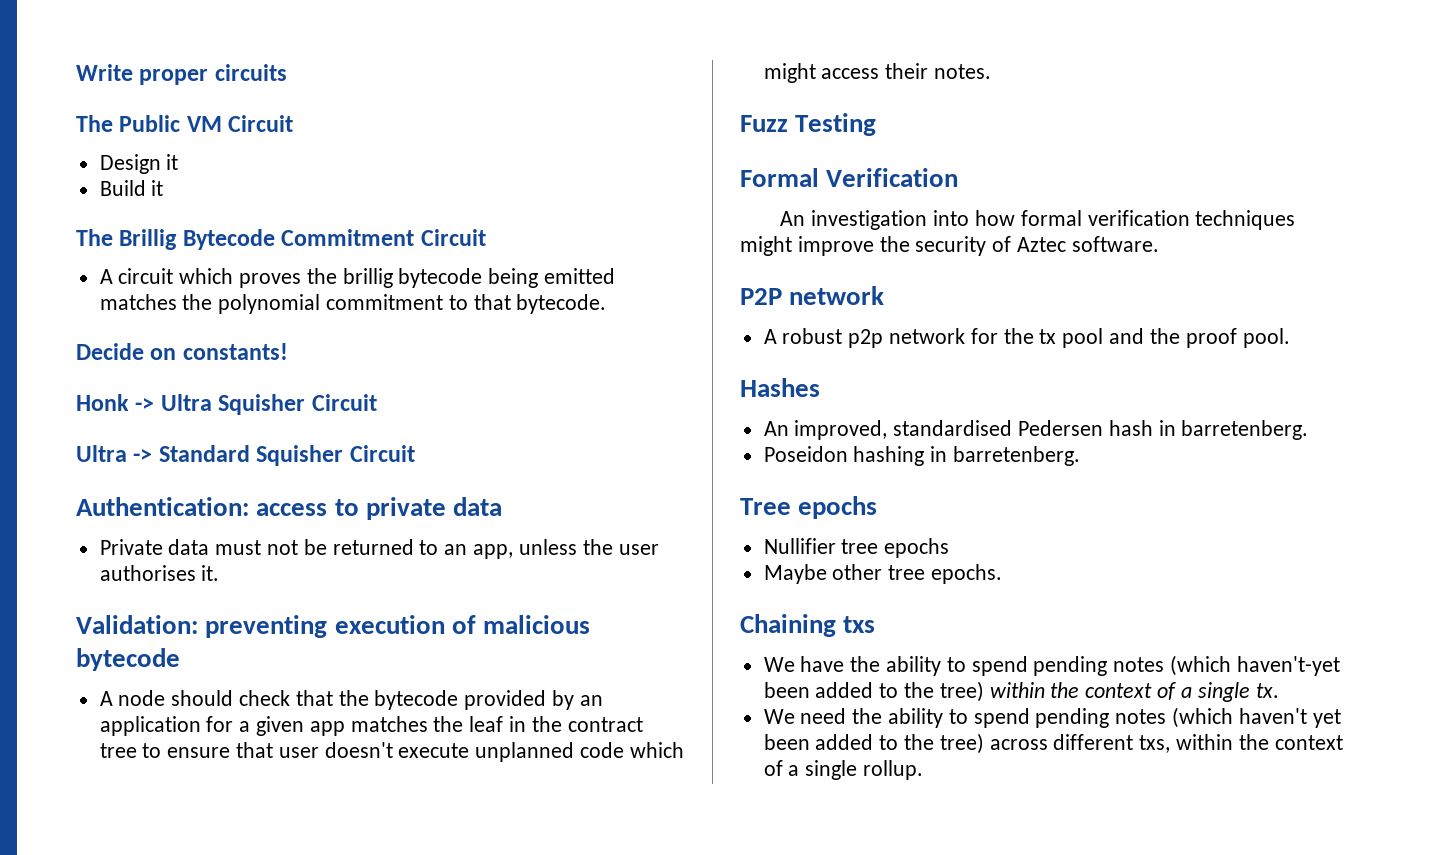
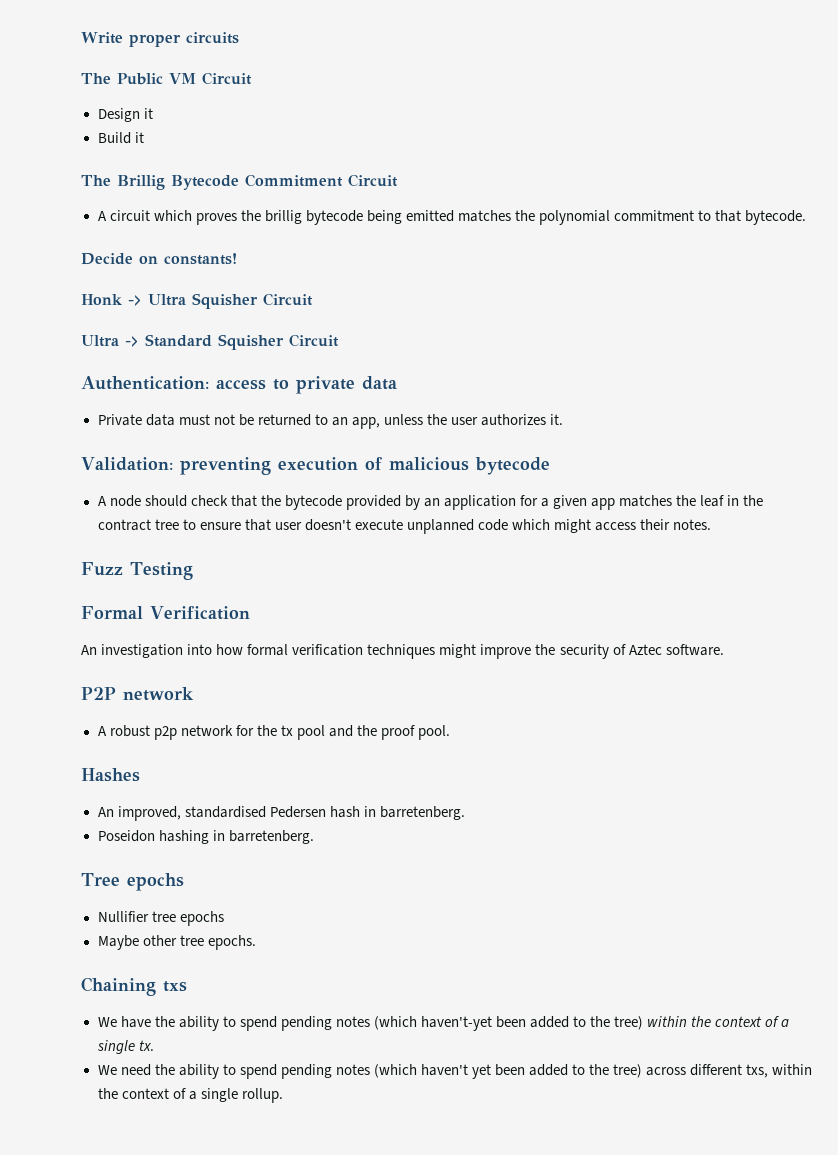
[99,565,196,581] authorises -> [481,414,547,426] authorizes

